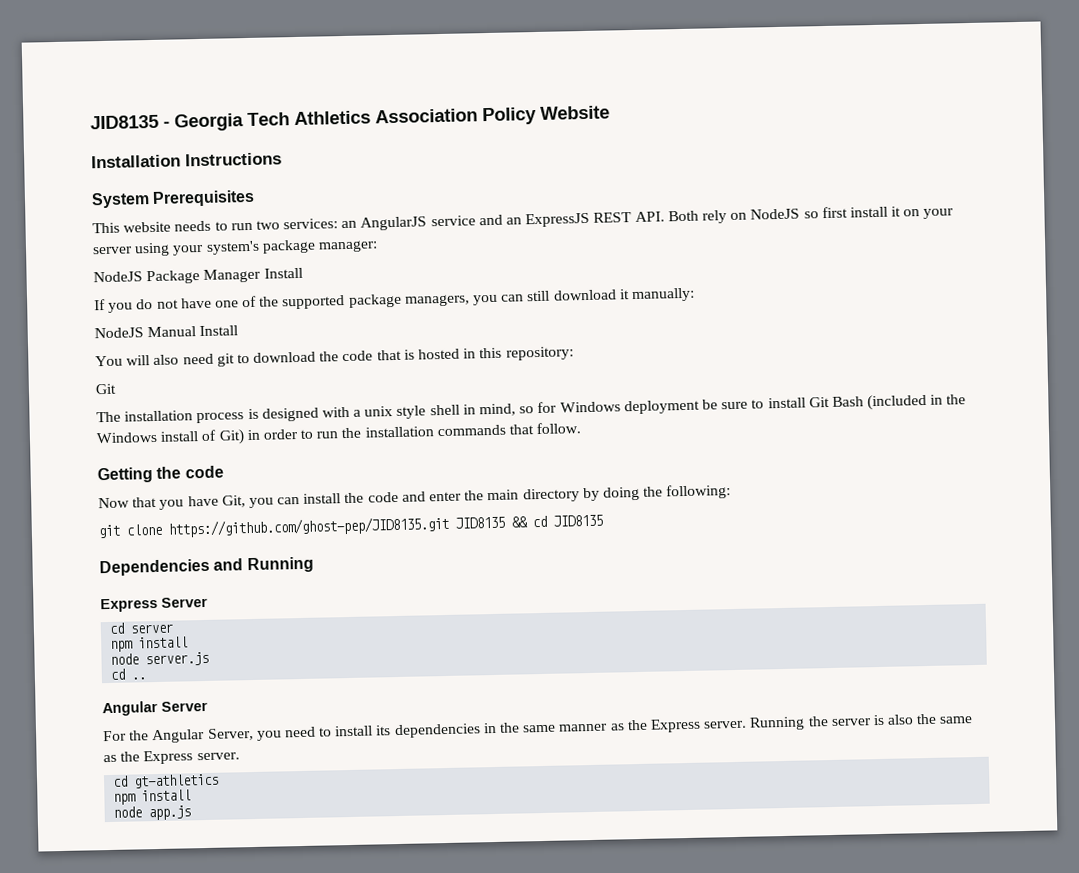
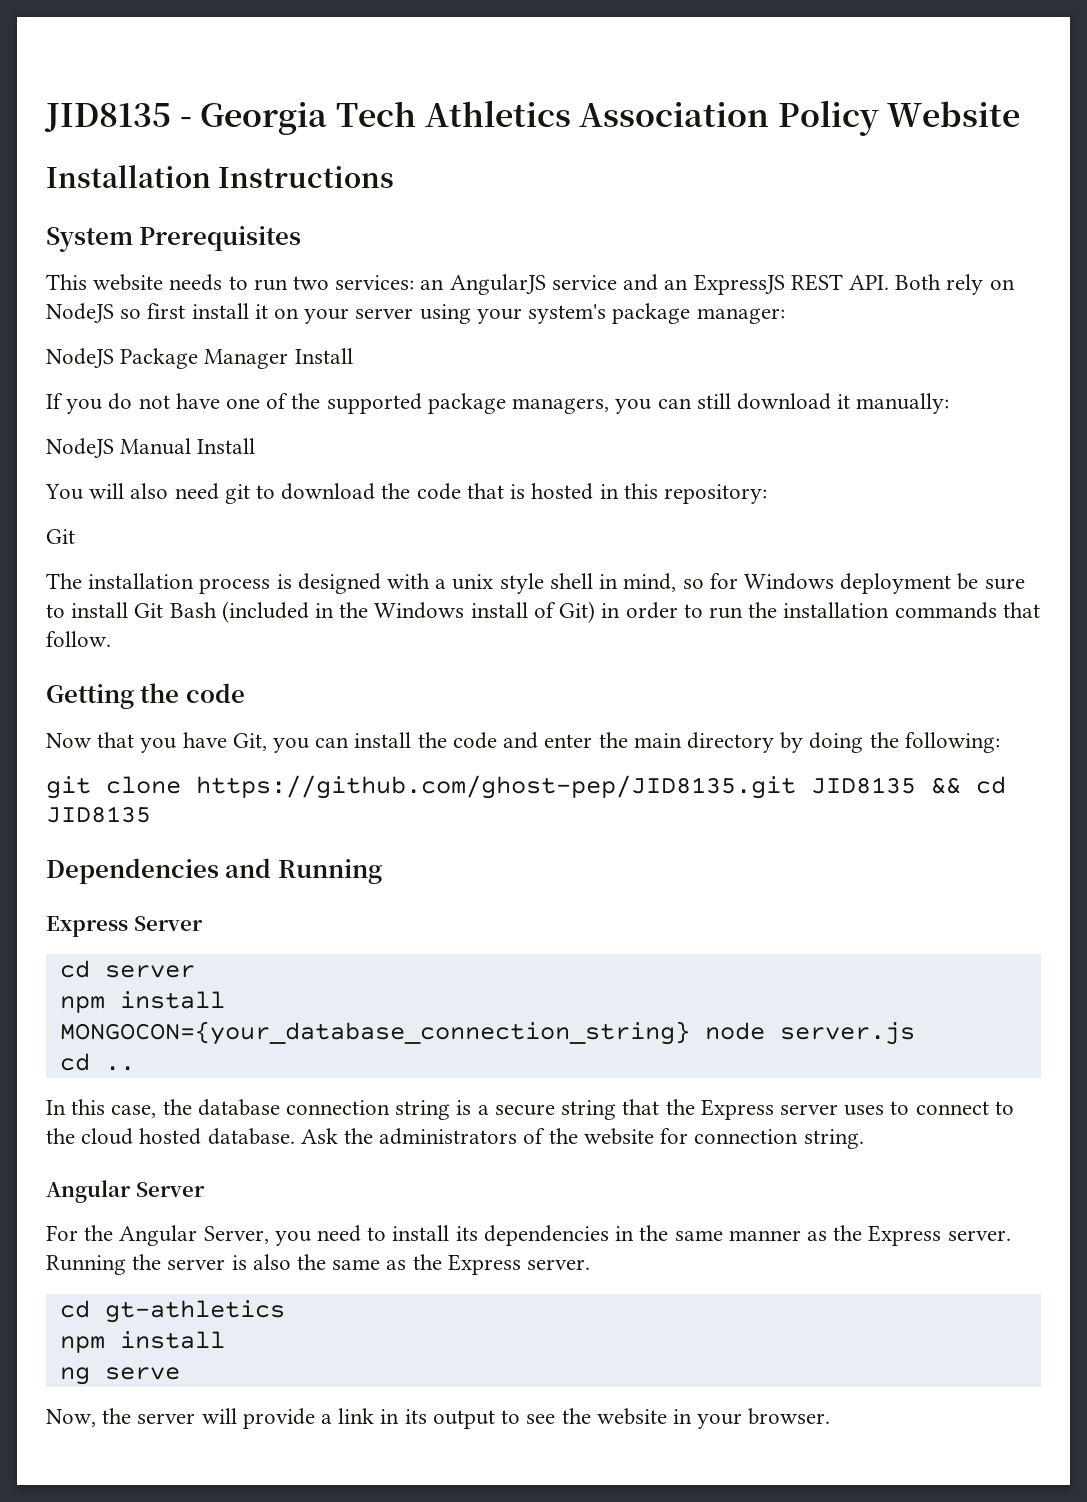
(189, 642) none -> [59,1021,690,1045] MONGOCON={your_database_connection_string}
(147, 678) none -> [46,1099,1014,1120] [46,1128,864,1149] // In this case, the database connection string is a secure string that the Express server uses to connect to the cloud hosted database. Ask the administrators of the website for connection string.
[113,805,192,821] node app.js -> [59,1367,180,1385] [46,1408,831,1429] ng serve // Now, the server will provide a link in its output to see the website in your browser.

